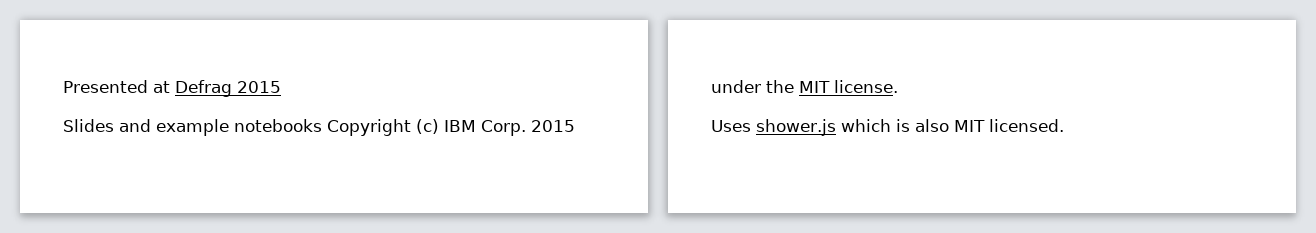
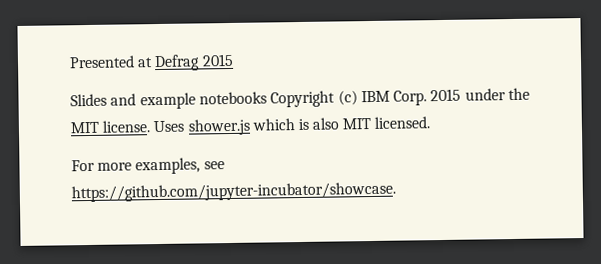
(898, 86) // -> (151, 126) none
(1064, 125) none -> [71,157,225,175] [71,181,396,203] // For more examples, see https://github.com/jupyter-incubator/showcase.

